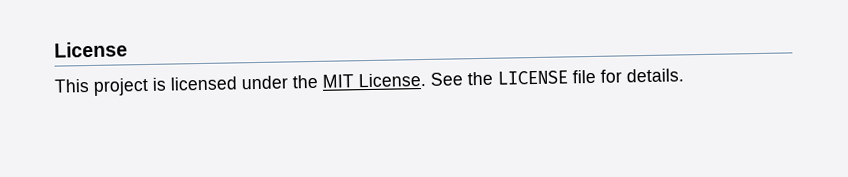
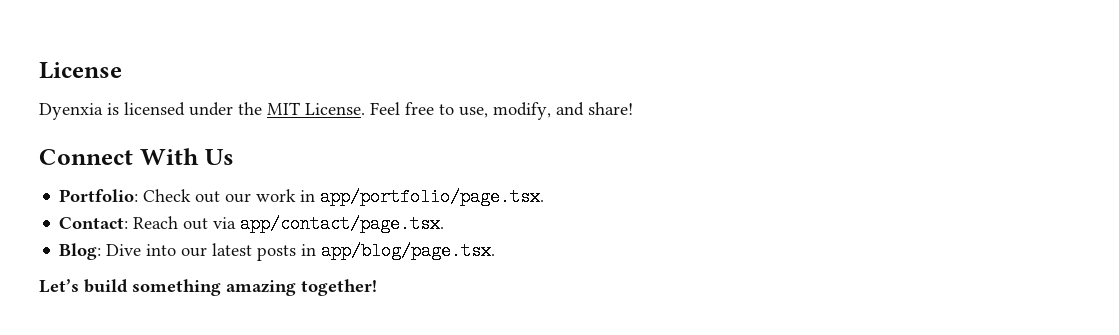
[54,77,149,96] This project -> [39,103,103,120] Dyenxia
[430,68,684,86] See the LICENSE file for details. -> [370,102,633,120] [39,148,234,165] [59,188,545,206] [59,215,445,233] [59,242,496,261] [39,279,377,296] Feel free to use, modify, and share! // Connect With Us // Portfolio: Check out our work in app/portfolio/page.tsx. // Contact: Reach out via app/contact/page.tsx. // Blog: Dive into our latest posts in app/blog/page.tsx. // Let’s build something amazing together!

